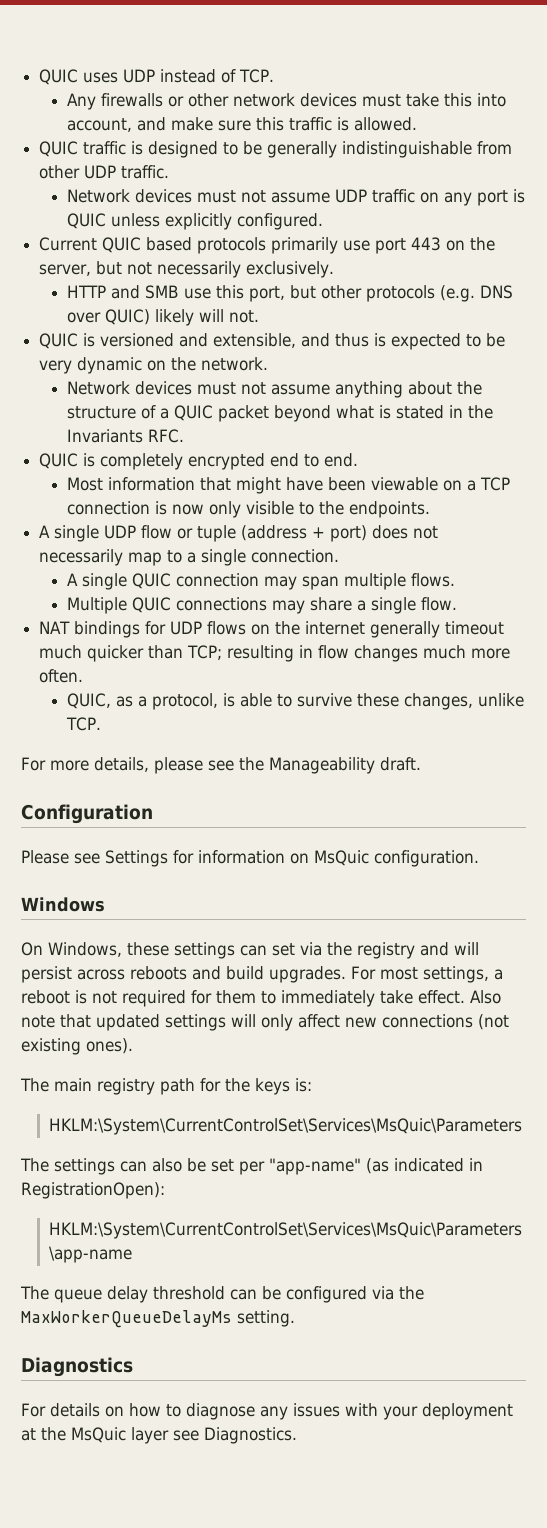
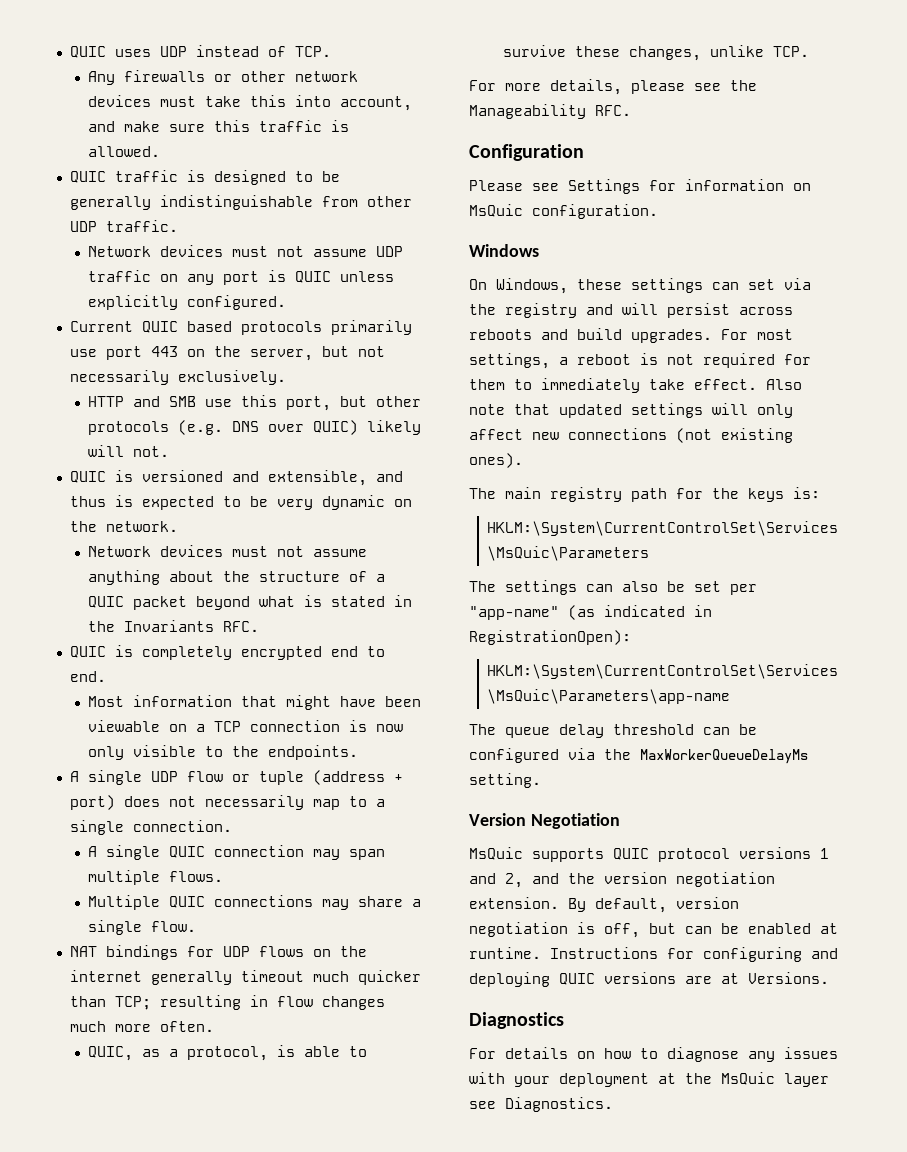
[380,757,421,771] draft. -> [595,105,631,116] RFC.
(295, 1318) none -> [469,813,620,829] [469,847,829,862] [469,872,775,888] [469,897,739,913] [469,922,838,938] [469,947,838,962] [469,972,829,987] // Version Negotiation // MsQuic supports QUIC protocol versions 1 and 2, and the version negotiation extension. By default, version negotiation is off, but can be enabled at runtime. Instructions for configuring and deploying QUIC versions are at Versions.

